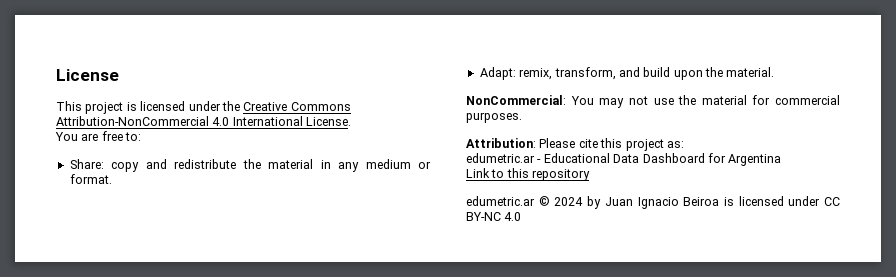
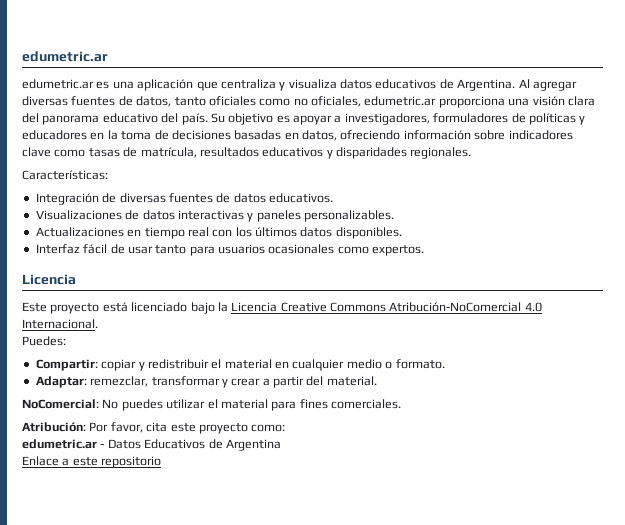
[56,69,119,81] [56,101,351,114] [56,116,352,126] [55,131,142,141] [69,159,432,172] [69,174,112,184] [479,67,775,80] [466,95,840,108] [466,112,522,123] [466,138,684,151] [466,153,782,166] [466,168,591,181] [466,196,840,209] [466,212,522,221] License // This project is licensed under the Creative Commons Attribution-NonCommercial 4.0 International License. // You are free to: // Share: copy and redistribute the material in any medium or format. // Adapt: remix, transform, and build upon the material. // NonCommercial: You may not use the material for commercial purposes. // Attribution: Please cite this project as: // edumetric.ar - Educational Data Dashboard for Argentina // Link to this repository // edumetric.ar © 2024 by Juan Ignacio Beiroa is licensed under CC BY-NC 4.0 -> [22,51,108,62] [22,79,577,91] [22,96,595,108] [22,113,586,125] [22,130,573,141] [22,147,472,159] [22,170,108,180] [35,193,333,205] [35,210,394,222] [35,227,402,239] [35,244,425,256] [22,274,76,285] [22,302,542,314] [22,319,98,329] [22,336,66,346] [35,359,445,371] [35,376,377,388] [22,399,401,411] [22,422,286,434] [22,439,281,451] [22,456,162,468] edumetric.ar // edumetric.ar es una aplicación que centraliza y visualiza datos educativos de Argentina. Al agregar diversas fuentes de datos, tanto oficiales como no oficiales, edumetric.ar proporciona una visión clara del panorama educativo del país. Su objetivo es apoyar a investigadores, formuladores de políticas y educadores en la toma de decisiones basadas en datos, ofreciendo información sobre indicadores clave como tasas de matrícula, resultados educativos y disparidades regionales. // Características: // Integración de diversas fuentes de datos educativos. // Visualizaciones de datos interactivas y paneles personalizables. // Actualizaciones en tiempo real con los últimos datos disponibles. // Interfaz fácil de usar tanto para usuarios ocasionales como expertos. // Licencia // Este proyecto está licenciado bajo la Licencia Creative Commons Atribución-NoComercial 4.0 Internacional. // Puedes: // Compartir: copiar y redistribuir el material en cualquier medio o formato. // Adaptar: remezclar, transformar y crear a partir del material. // NoComercial: No puedes utilizar el material para fines comerciales. // Atribución: Por favor, cita este proyecto como: // edumetric.ar - Datos Educativos de Argentina // Enlace a este repositorio

